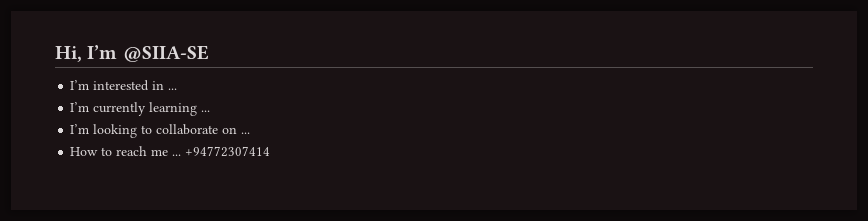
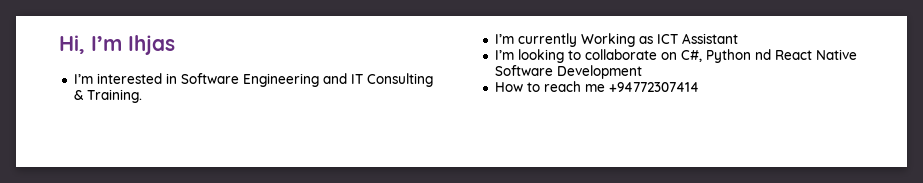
[122,45,209,62] @SIIA-SE -> [128,35,175,55] Ihjas
[168,88,178,90] [70,102,211,116] ... // I’m currently learning ... -> [180,73,433,87] [73,89,142,103] [494,33,738,47] Software Engineering and IT Consulting & Training. // I’m currently Working as ICT Assistant
[241,132,251,134] ... -> [680,49,857,63] [494,65,642,79] C#, Python nd React Native Software Development
[172,154,182,156] ... -> (605, 88) none

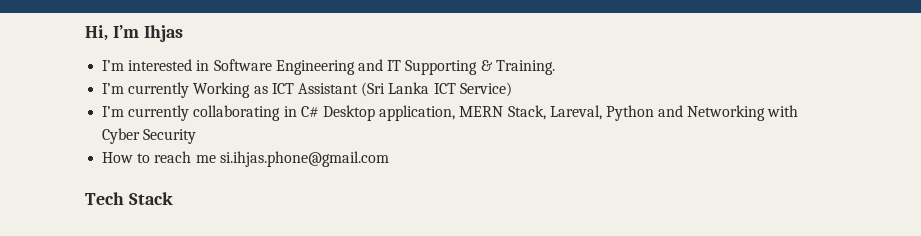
[366,73,433,87] Consulting -> [405,60,478,75] Supporting
[494,49,857,63] [494,65,642,79] // I’m looking to collaborate on C#, Python nd React Native Software Development -> [361,82,512,97] [102,105,799,121] [102,128,197,144] (Sri Lanka ICT Service) // I’m currently collaborating in C# Desktop application, MERN Stack, Lareval, Python and Networking with Cyber Security
[608,82,699,92] +94772307414 -> [219,151,389,167] [85,192,173,205] si.ihjas.phone@gmail.com // Tech Stack

